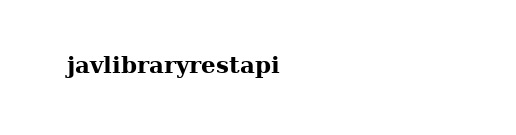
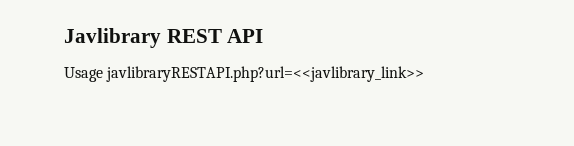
[65,56,280,78] javlibraryrestapi -> [64,28,264,48] [64,66,425,82] Javlibrary REST API // Usage javlibraryRESTAPI.php?url=<<javlibrary_link>>

